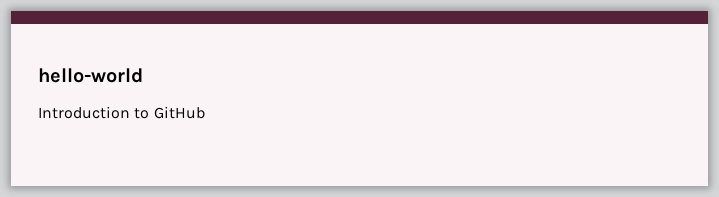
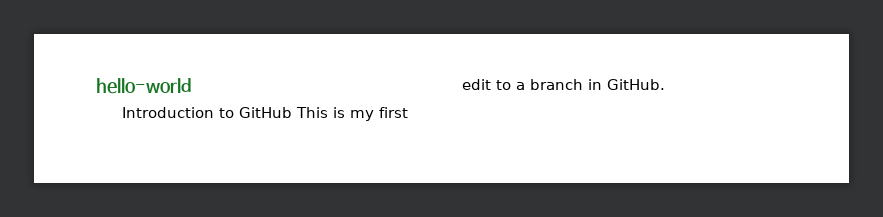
(205, 112) none -> [296,107,409,121] [462,79,665,90] This is my first edit to a branch in GitHub.

